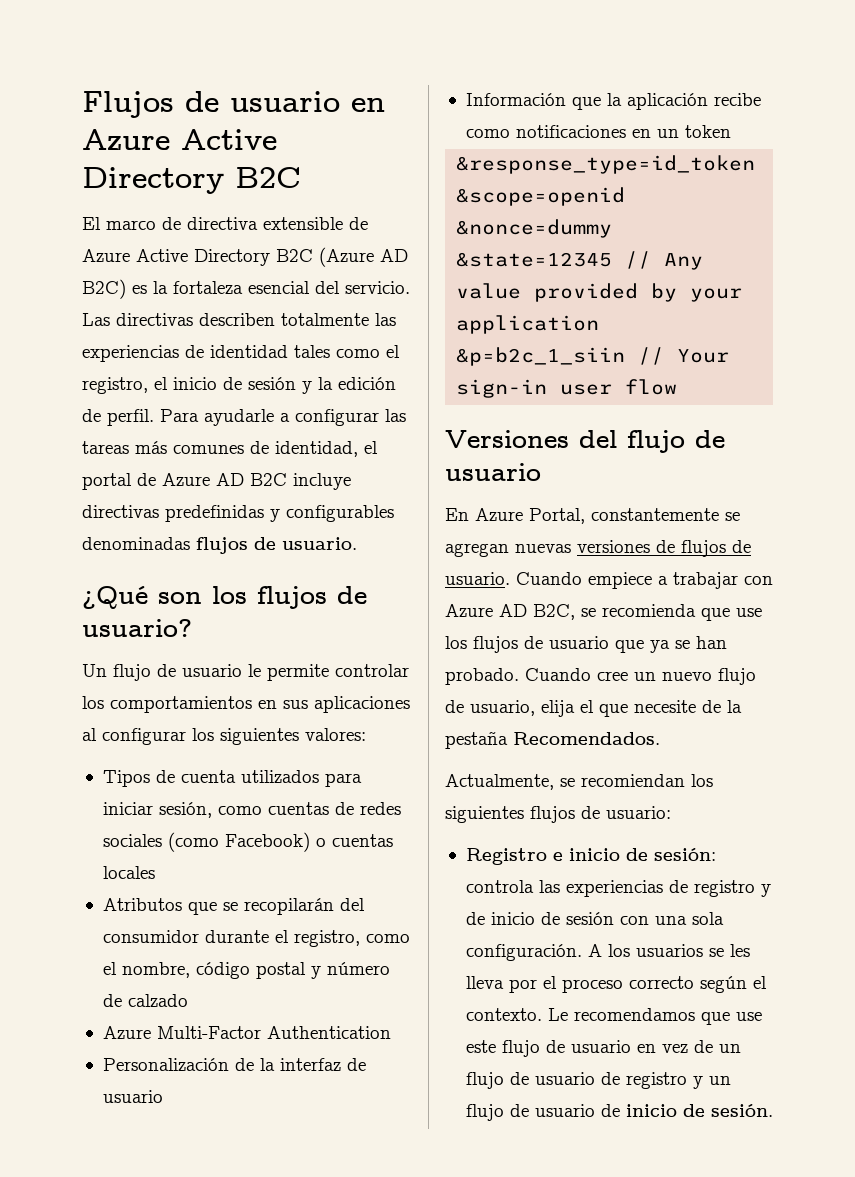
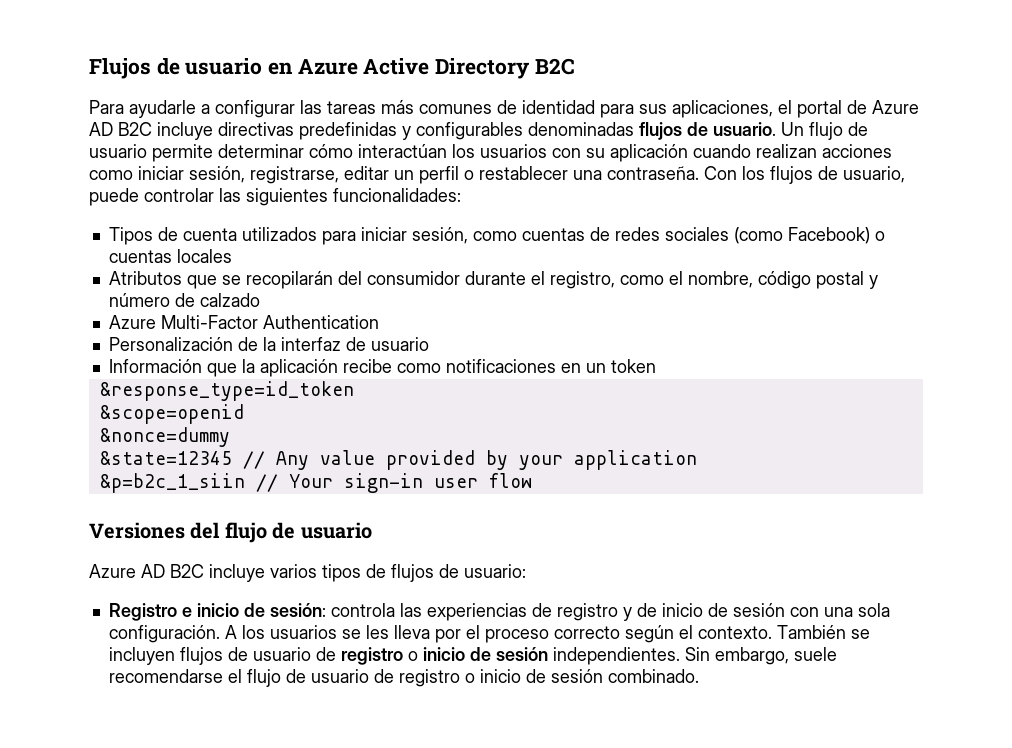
[82,217,368,230] [82,247,408,267] [82,279,410,299] [82,313,396,326] [82,345,400,362] [82,377,396,394] [82,409,154,426] El marco de directiva extensible de Azure Active Directory B2C (Azure AD B2C) es la fortaleza esencial del servicio. Las directivas describen totalmente las experiencias de identidad tales como el registro, el inicio de sesión y la edición de perfil. -> (575, 66) none
[275,441,358,457] identidad, -> [522,100,773,118] identidad para sus aplicaciones,
[82,586,367,609] [82,619,192,637] [82,664,409,681] [82,696,410,713] [82,728,366,745] // ¿Qué son los flujos de usuario? // Un flujo de usuario le permite controlar los comportamientos en sus aplicaciones al configurar los siguientes valores: -> [781,122,868,140] [89,144,892,162] [89,166,905,184] [89,188,461,206] Un flujo de usuario permite determinar cómo interactúan los usuarios con su aplicación cuando realizan acciones como iniciar sesión, registrarse, editar un perfil o restablecer una contraseña. Con los flujos de usuario, puede controlar las siguientes funcionalidades:
[445,508,740,524] [445,540,751,557] [445,572,773,589] [445,604,762,621] [445,636,727,653] [445,668,756,685] [445,700,742,717] [445,731,660,749] [445,774,713,790] [445,806,524,823] En Azure Portal, constantemente se agregan nuevas versiones de flujos de usuario. Cuando empiece a trabajar con Azure AD B2C, se recomienda que use los flujos de usuario que ya se han probado. Cuando cree un nuevo flujo de usuario, elija el que necesite de la pestaña Recomendados. // Actualmente, se recomiendan los siguientes -> [89,564,386,582] Azure AD B2C incluye varios tipos de
[547,1008,762,1025] [465,1040,741,1057] Le recomendamos que use este flujo de usuario en vez de un -> [776,625,870,639] [108,647,837,665] [108,669,242,683] También se incluyen flujos de usuario de registro o inicio de sesión independientes. Sin embargo, suele recomendarse el
[692,1076,731,1089] [465,1104,773,1121] y un flujo de usuario de inicio de sesión. -> [464,669,699,683] o inicio de sesión combinado.

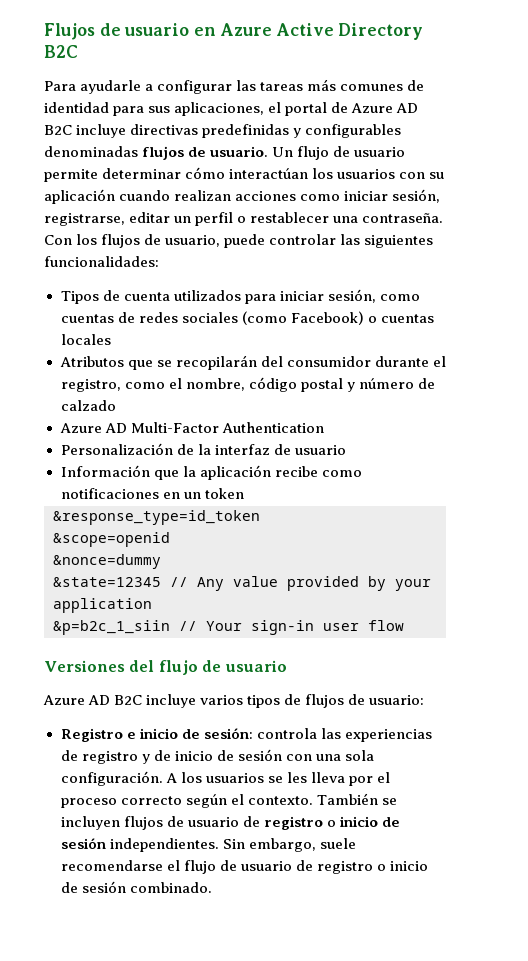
(156, 322) none -> [104,423,127,433] AD

